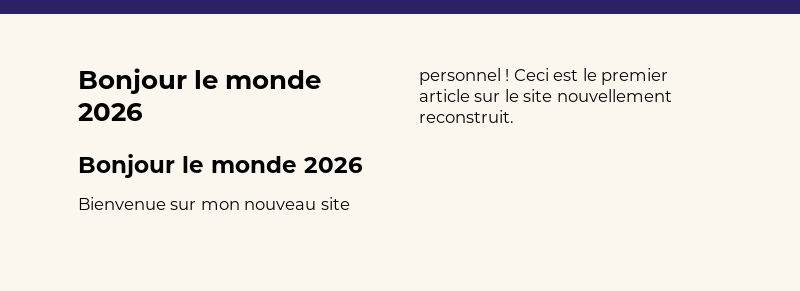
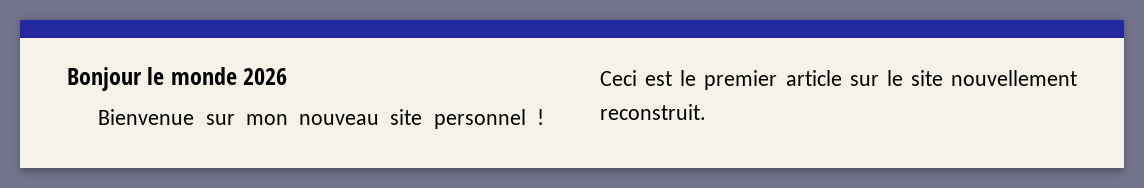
[78,68,322,94] [78,103,143,121] [78,154,363,178] Bonjour le monde 2026 // Bonjour le monde 2026 -> [67,67,288,91] Bonjour le monde 2026

